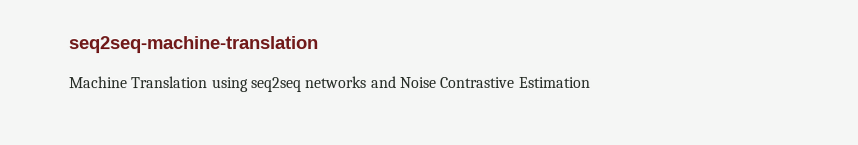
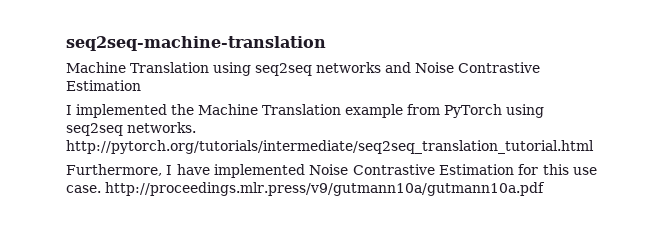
(591, 82) none -> [66,104,544,118] [66,122,196,136] [66,140,594,154] [66,164,597,178] [66,182,545,196] // I implemented the Machine Translation example from PyTorch using seq2seq networks. http://pytorch.org/tutorials/intermediate/seq2seq_translation_tutorial.html // Furthermore, I have implemented Noise Contrastive Estimation for this use case. http://proceedings.mlr.press/v9/gutmann10a/gutmann10a.pdf

